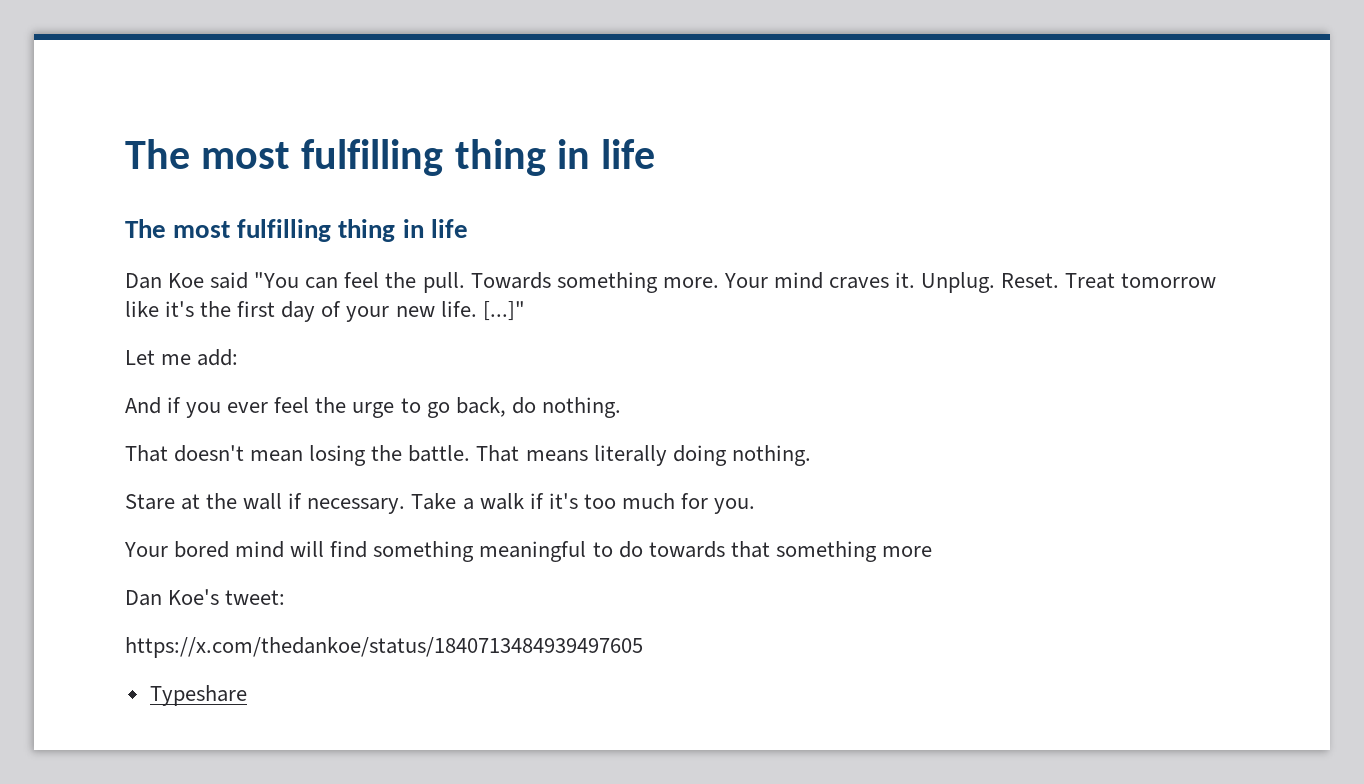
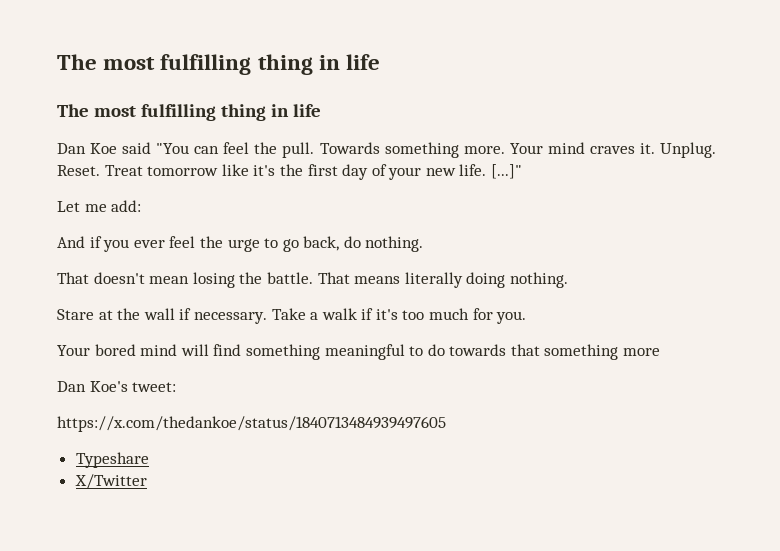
(247, 695) none -> [74,474,147,489] // X/Twitter

